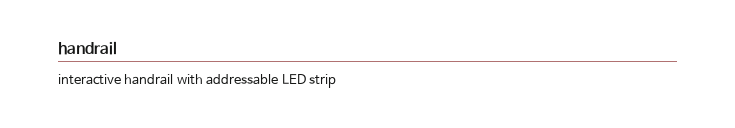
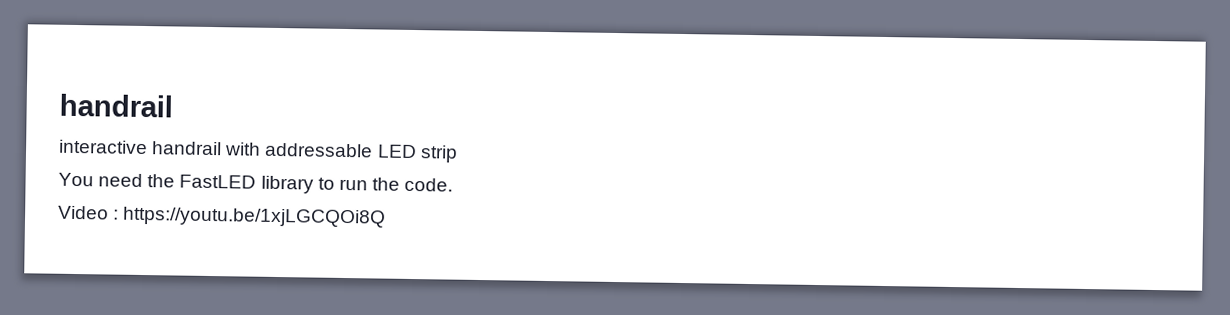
(336, 81) none -> [58,172,454,194] [58,205,387,228] // You need the FastLED library to run the code. // Video : https://youtu.be/1xjLGCQOi8Q

